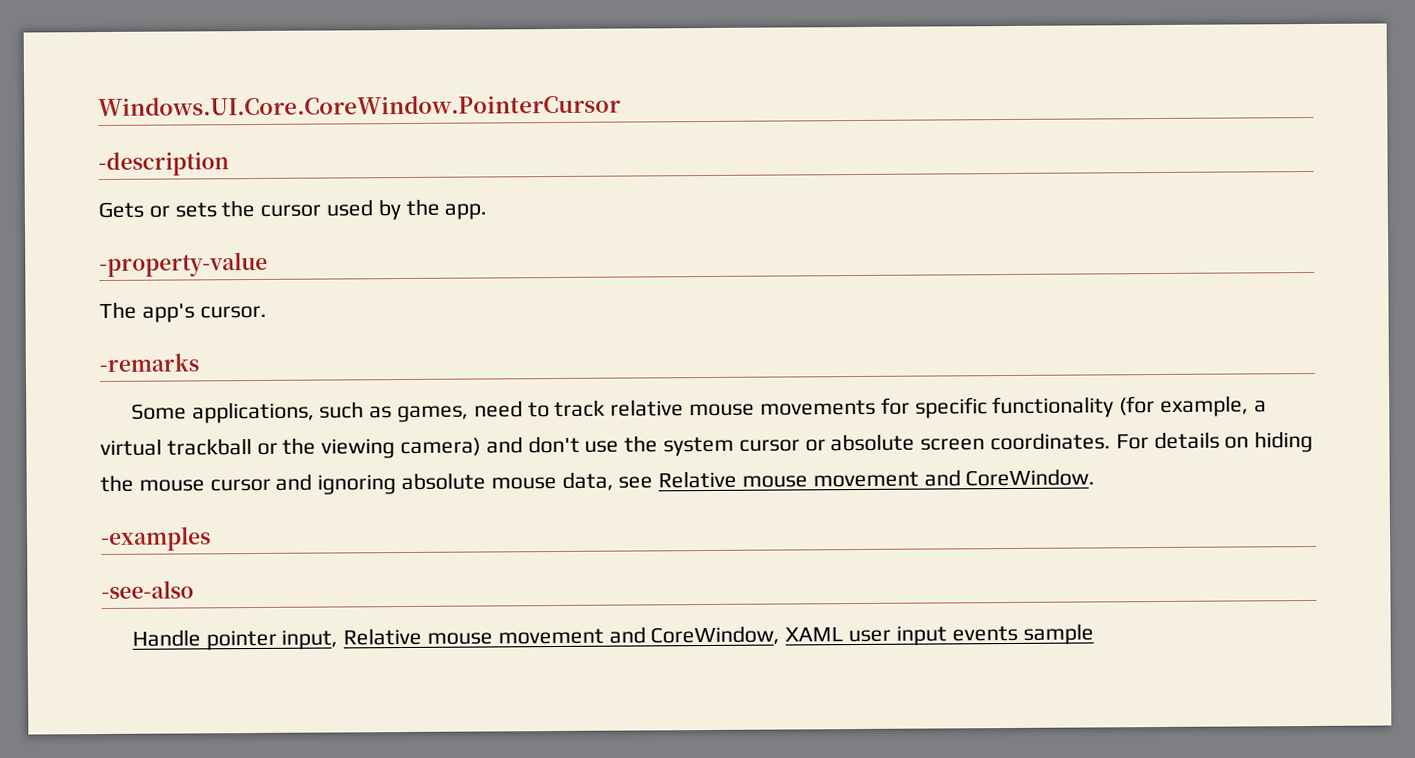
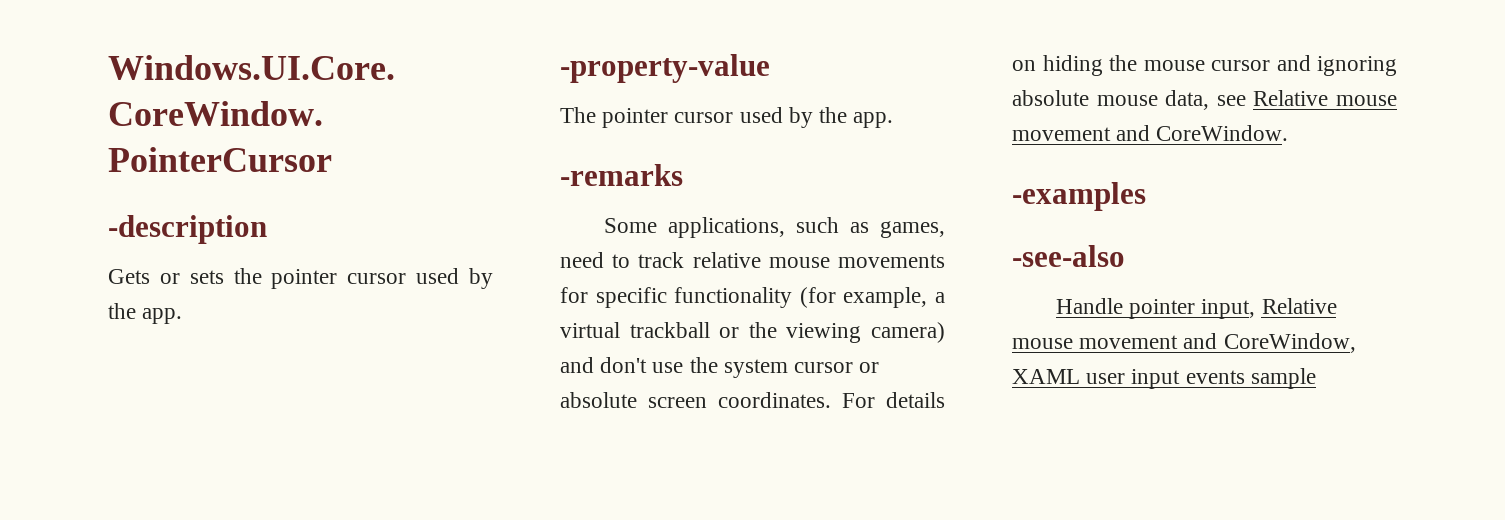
(256, 208) none -> [271,269,338,289] pointer
[141,303,267,323] app's cursor. -> [602,107,894,128] pointer cursor used by the app.

